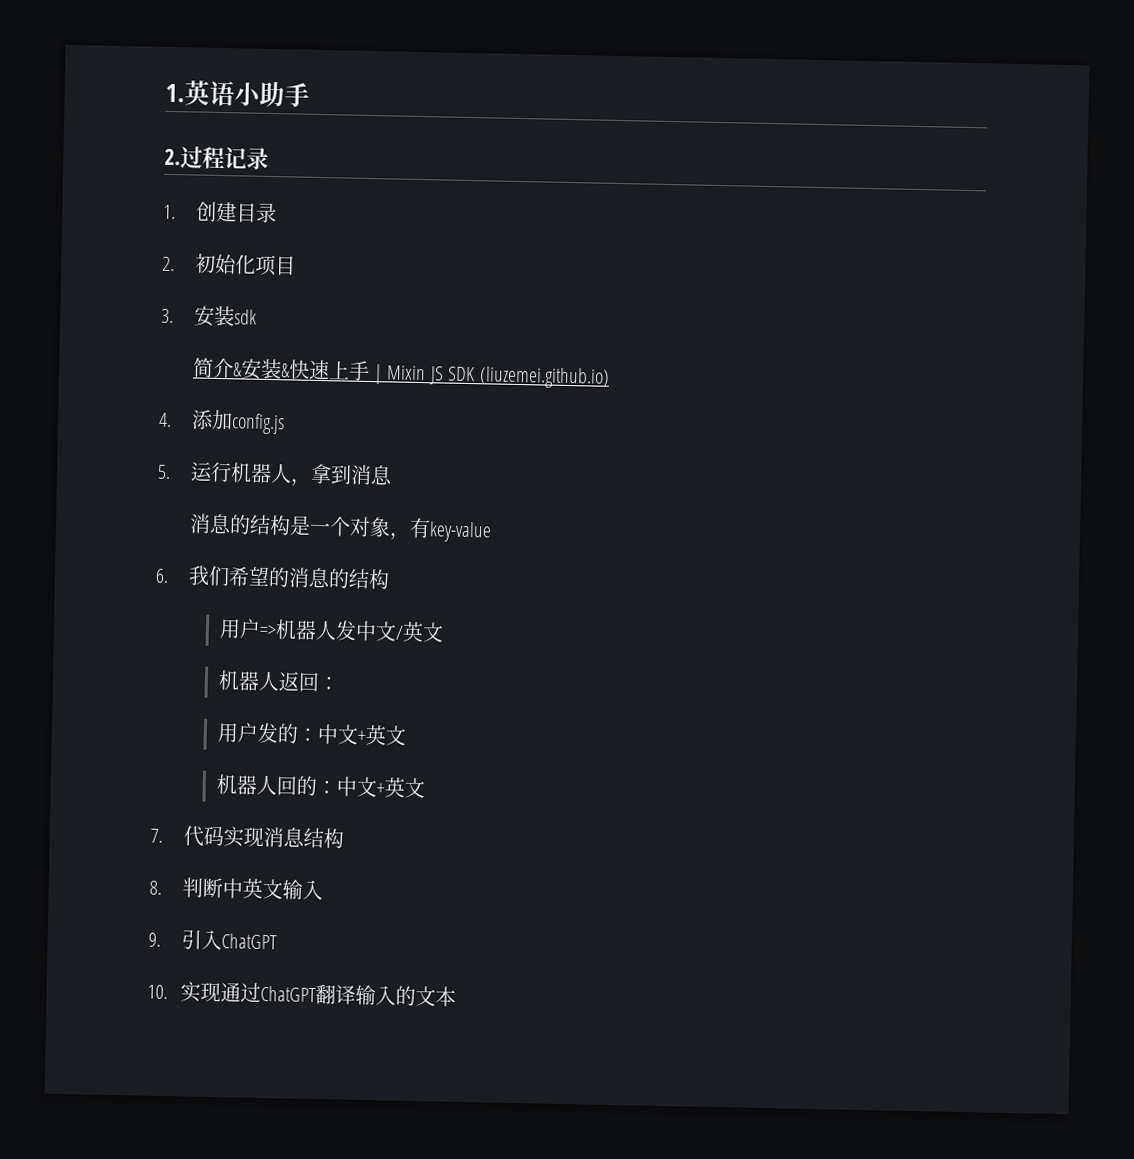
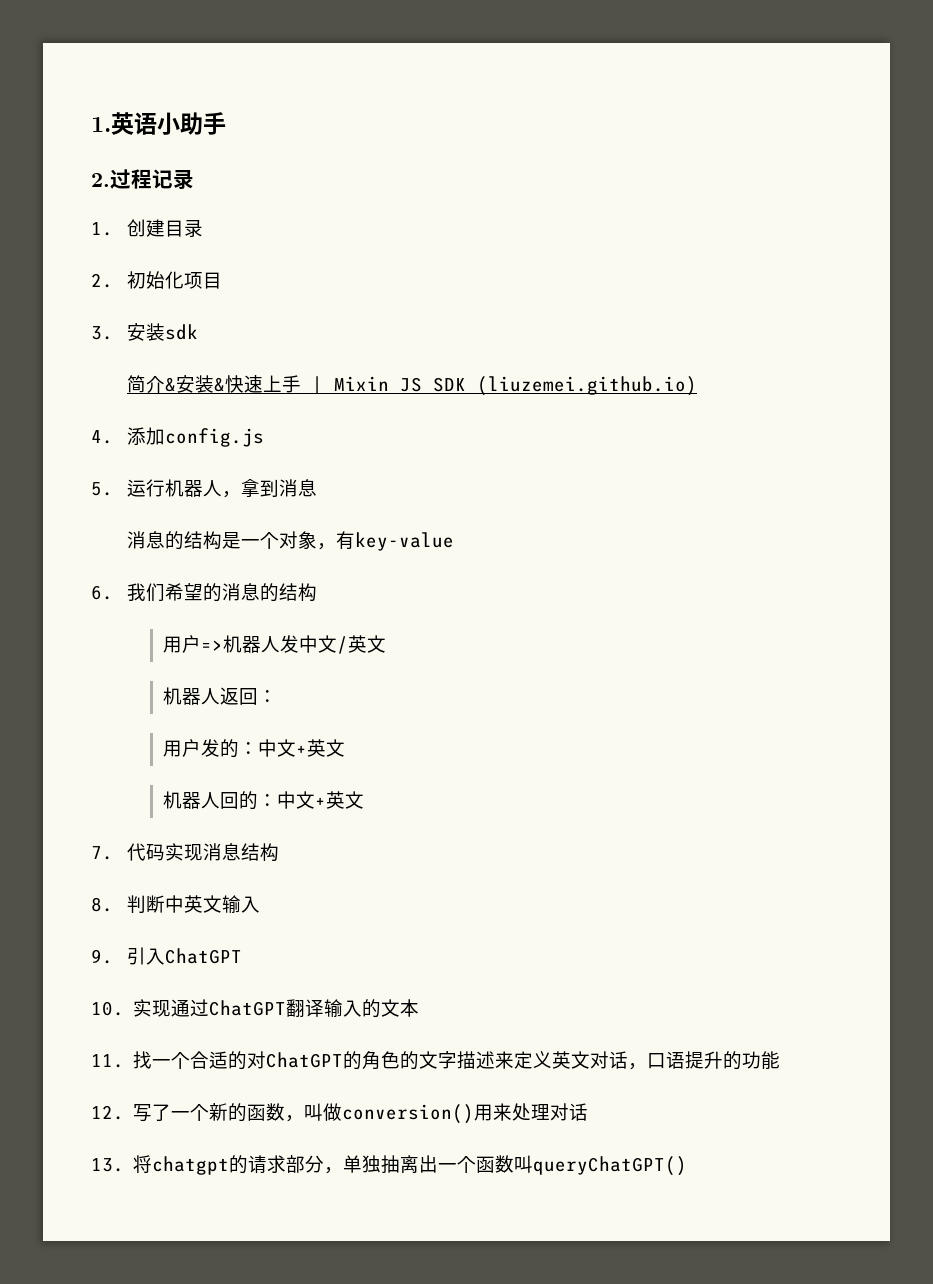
(456, 996) none -> [91,1051,781,1070] [91,1103,589,1124] [91,1155,688,1176] // 11.找一个合适的对ChatGPT的角色的文字描述来定义英文对话，口语提升的功能 // 12.写了一个新的函数，叫做conversion()用来处理对话 // 13.将chatgpt的请求部分，单独抽离出一个函数叫queryChatGPT()

